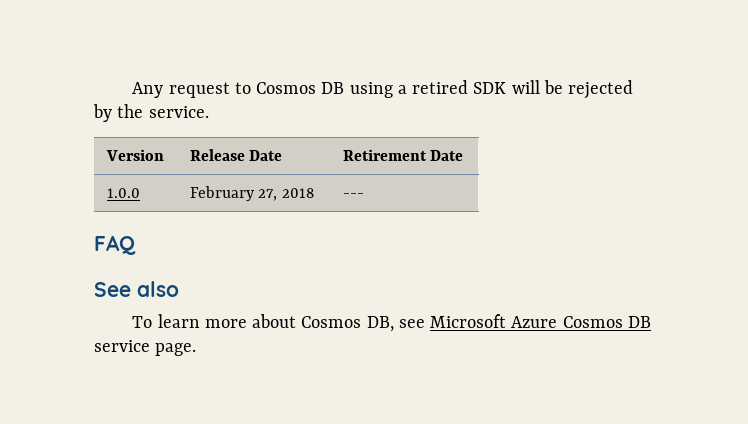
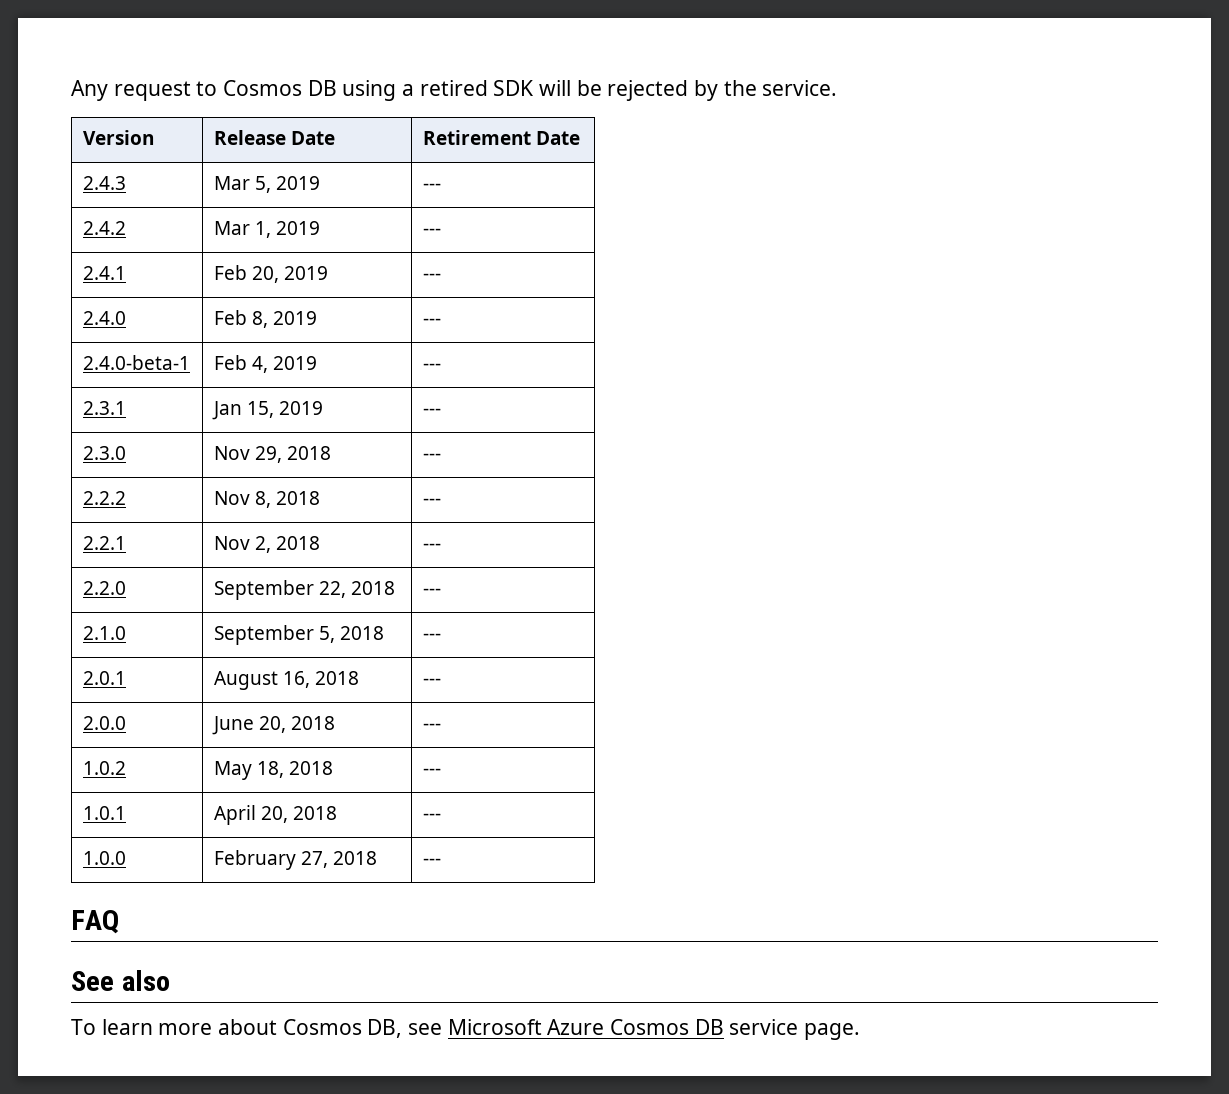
(464, 155) none -> [82,176,126,190] [213,176,321,193] [422,183,441,190] [82,221,126,235] [213,221,321,238] [422,228,441,235] [82,266,126,280] [213,265,329,283] [422,273,441,280] [82,311,126,325] [213,310,318,328] [422,318,441,325] [82,355,190,370] [213,355,318,373] [422,363,441,370] [82,401,126,415] [211,401,324,420] [422,408,441,415] [82,446,126,460] [213,446,332,463] [422,453,441,460] [82,491,126,505] [213,491,321,508] [422,498,441,505] [82,536,126,550] [213,536,321,553] [422,543,441,550] [82,581,126,595] [213,580,396,600] [422,588,441,595] [82,626,126,640] [213,625,385,645] [422,633,441,640] [82,671,126,685] [213,671,360,690] [422,678,441,685] [82,716,126,730] [211,716,336,735] [422,723,441,730] [82,761,126,775] [213,761,334,780] [422,768,441,775] [82,806,126,820] [213,805,338,825] [422,813,441,820] // 2.4.3 | Mar 5, 2019 | --- // 2.4.2 | Mar 1, 2019 | --- // 2.4.1 | Feb 20, 2019 | --- // 2.4.0 | Feb 8, 2019 | --- // 2.4.0-beta-1 | Feb 4, 2019 | --- // 2.3.1 | Jan 15, 2019 | --- // 2.3.0 | Nov 29, 2018 | --- // 2.2.2 | Nov 8, 2018 | --- // 2.2.1 | Nov 2, 2018 | --- // 2.2.0 | September 22, 2018 | --- // 2.1.0 | September 5, 2018 | --- // 2.0.1 | August 16, 2018 | --- // 2.0.0 | June 20, 2018 | --- // 1.0.2 | May 18, 2018 | --- // 1.0.1 | April 20, 2018 | ---

